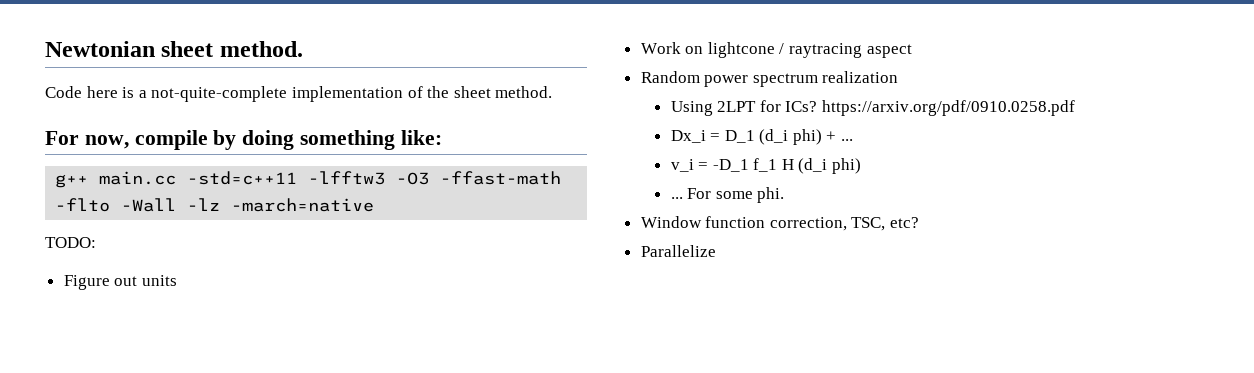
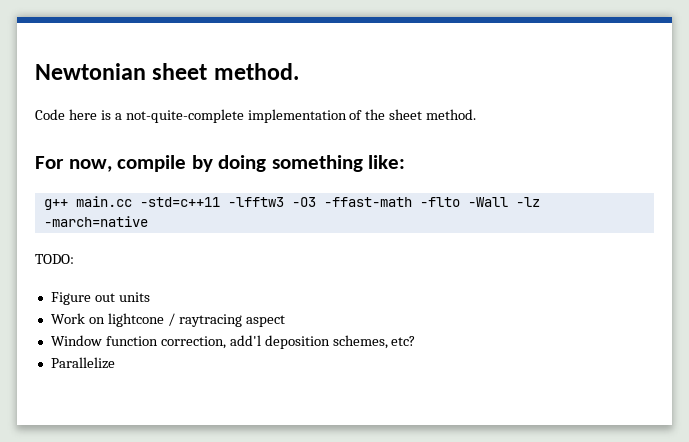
[640,71,899,87] [670,100,1075,116] [670,129,854,145] [670,158,862,174] [670,187,785,203] // Random power spectrum realization // Using 2LPT for ICs? https://arxiv.org/pdf/0910.0258.pdf // Dx_i = D_1 (d_i phi) + ... // v_i = -D_1 f_1 H (d_i phi) // ... For some phi. -> (285, 321) none
[851,217,886,231] TSC, -> [229,335,388,349] add'l deposition schemes,

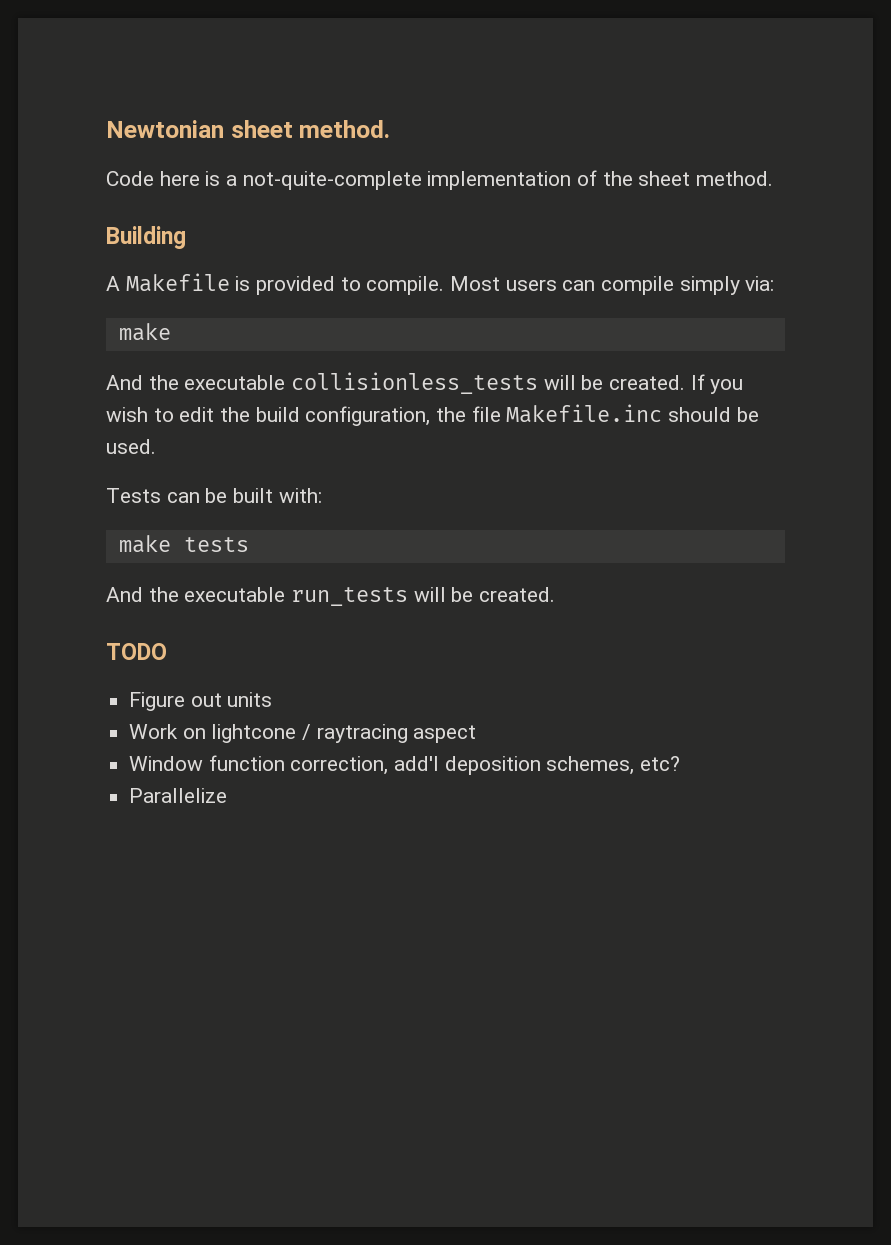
[35,155,406,172] [43,196,540,210] [43,216,148,227] [35,254,74,264] For now, compile by doing something like: // g++ main.cc -std=c++11 -lfftw3 -O3 -ffast-math -flto -Wall -lz -march=native // TODO: -> [106,226,186,249] [106,273,775,295] [118,323,171,341] [106,372,744,394] [106,404,759,426] [106,439,156,454] [106,488,322,503] [118,535,249,553] [106,587,556,606] [106,643,167,660] Building // A Makefile is provided to compile. Most users can compile simply via: // make // And the executable collisionless_tests will be created. If you wish to edit the build configuration, the file Makefile.inc should be used. // Tests can be built with: // make tests // And the executable run_tests will be created. // TODO

